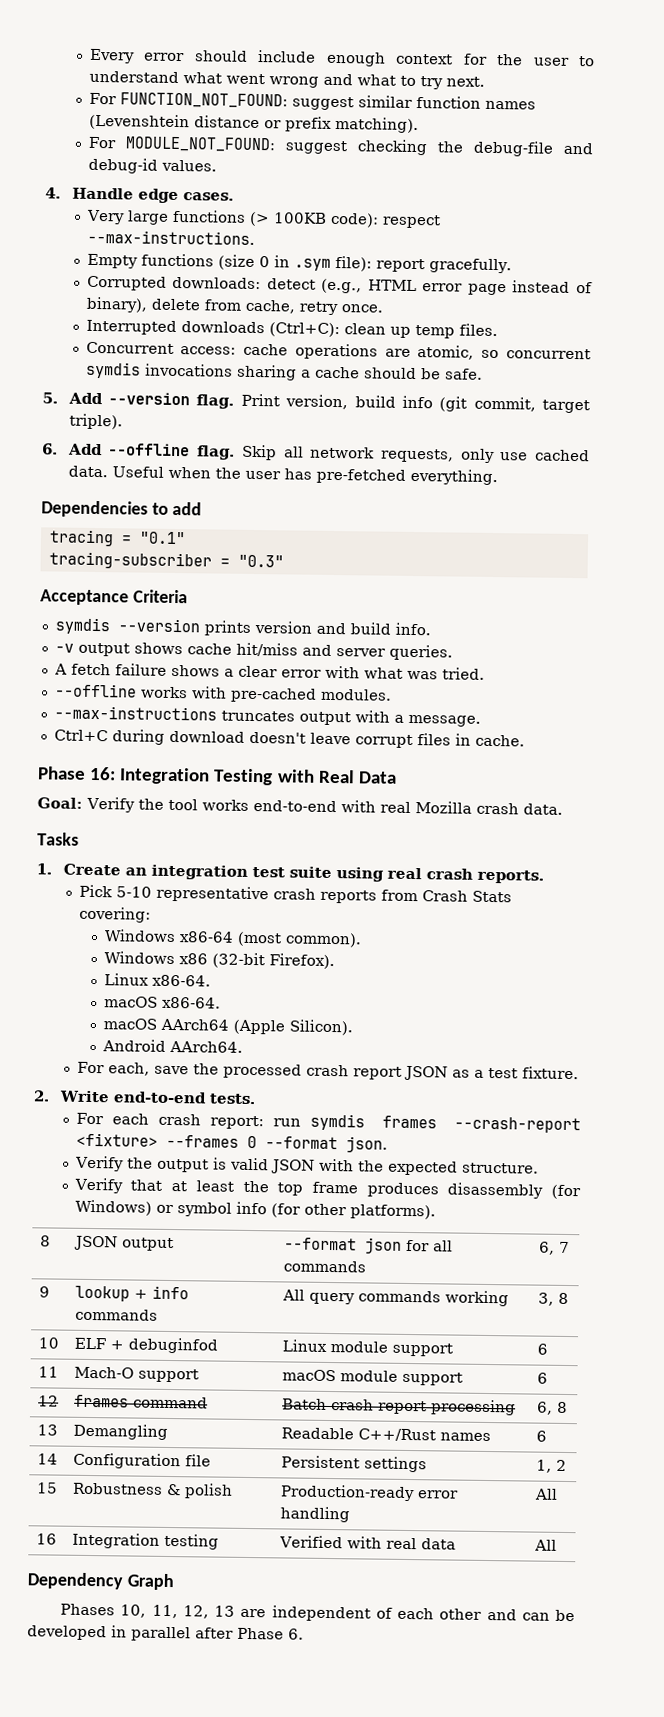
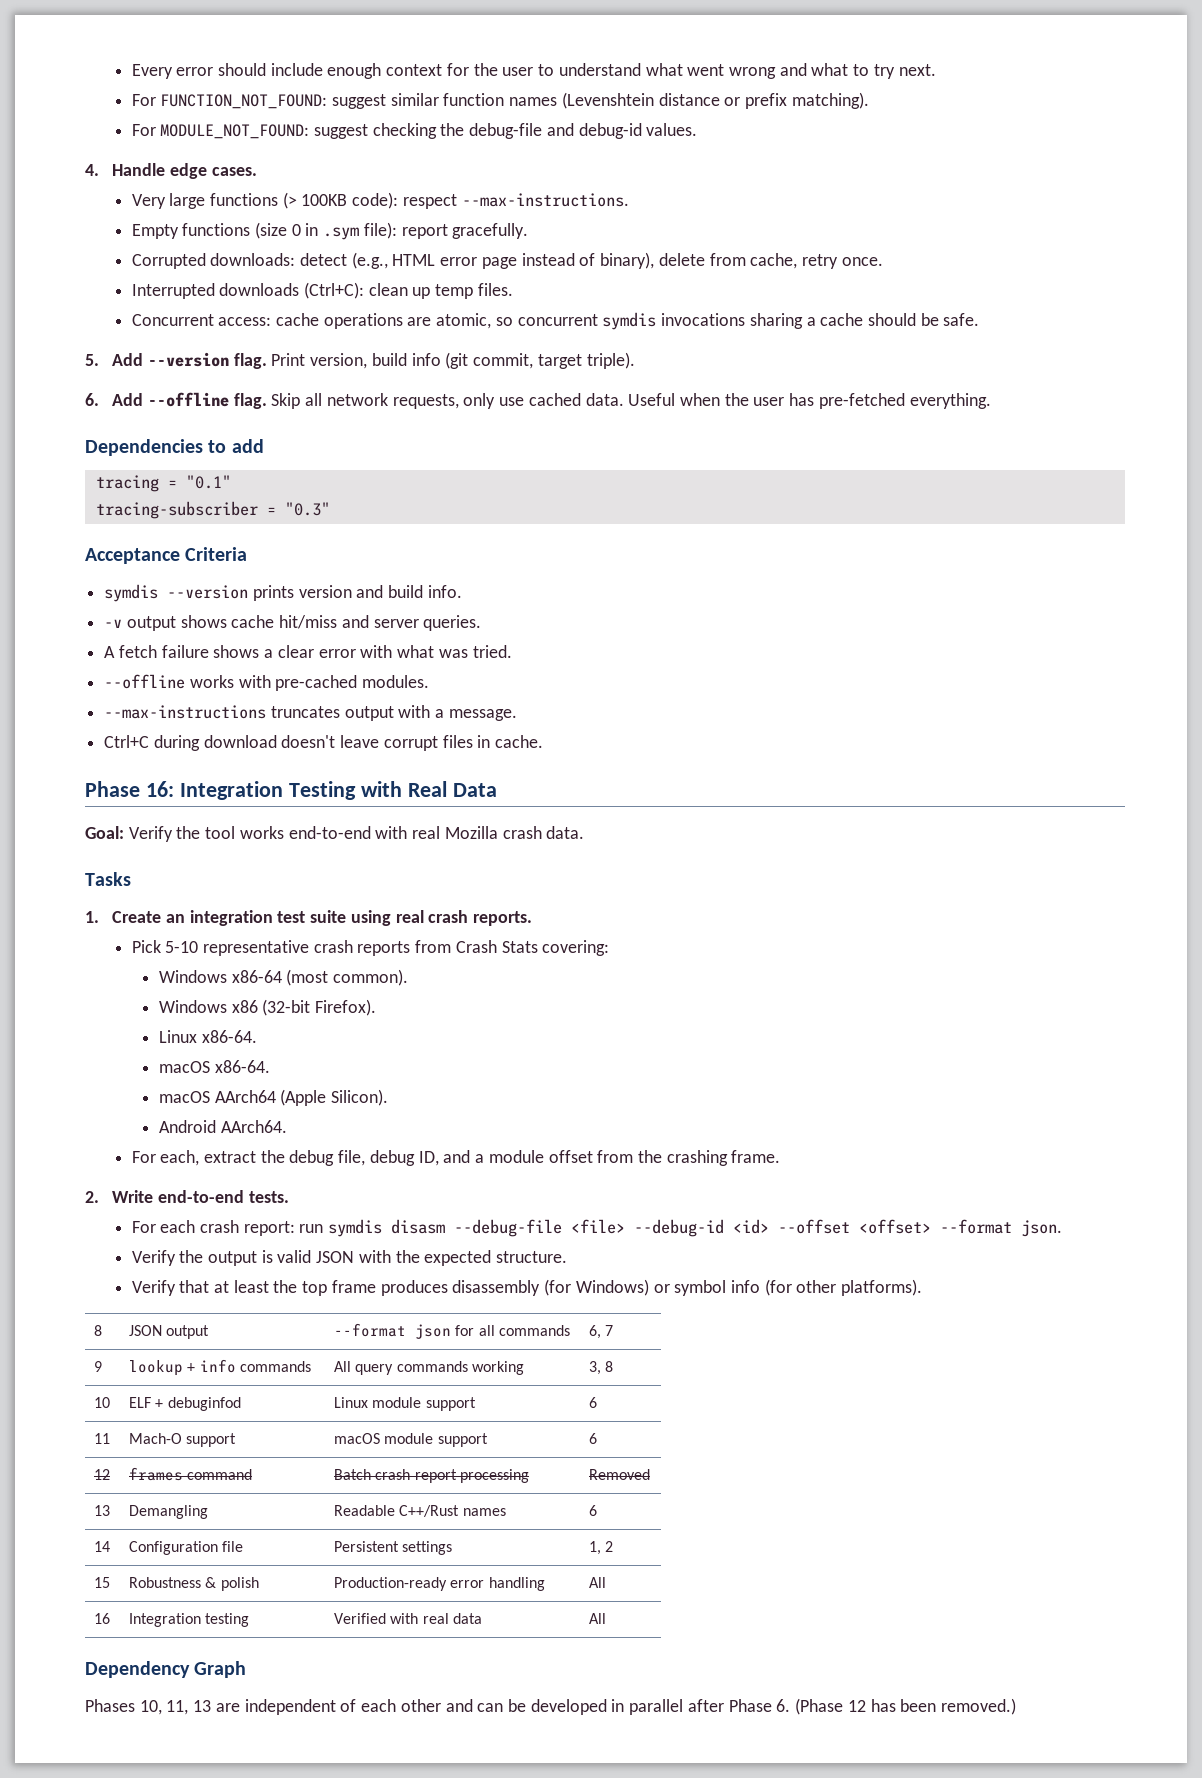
[153,1063,579,1081] save the processed crash report JSON as a test fixture. -> [203,1150,781,1166] extract the debug file, debug ID, and a module offset from the crashing frame.
[381,1115,581,1134] [75,1132,257,1149] frames --crash-report <fixture> --frames 0 -> [391,1219,932,1237] disasm --debug-file <file> --debug-id <id> --offset <offset>
[536,1401,568,1415] 6, 8 -> [589,1469,651,1480] Removed
[182,1605,209,1619] 12, -> (189, 1707) none
(304, 1634) none -> [795,1698,1016,1715] (Phase 12 has been removed.)

